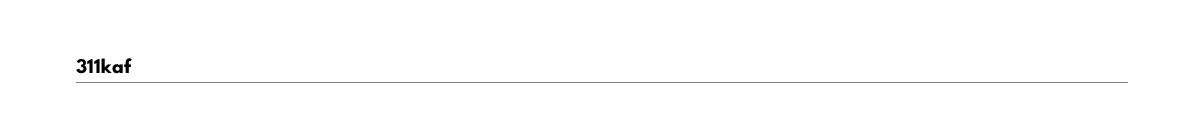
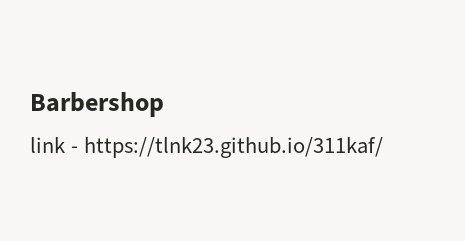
[76,58,132,74] 311kaf -> [30,92,164,117] [30,137,384,158] Barbershop // link - https://tlnk23.github.io/311kaf/

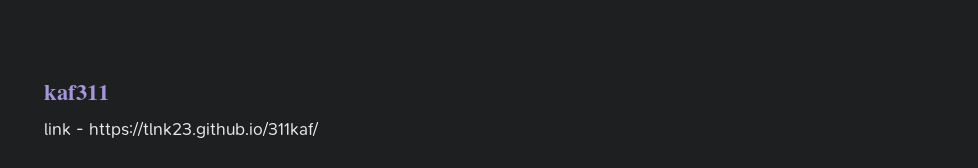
[30,92,164,117] Barbershop -> [44,85,109,100] kaf311

